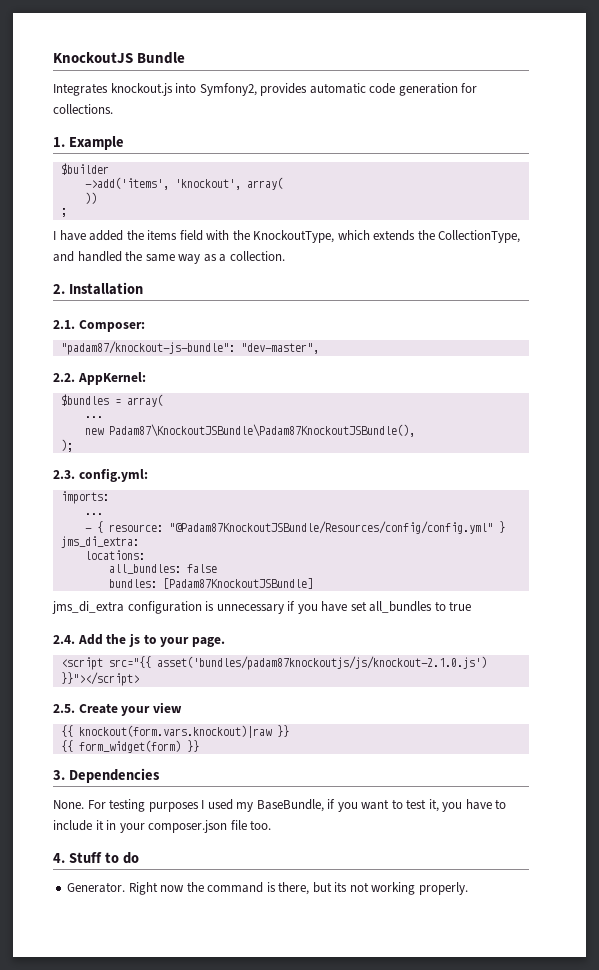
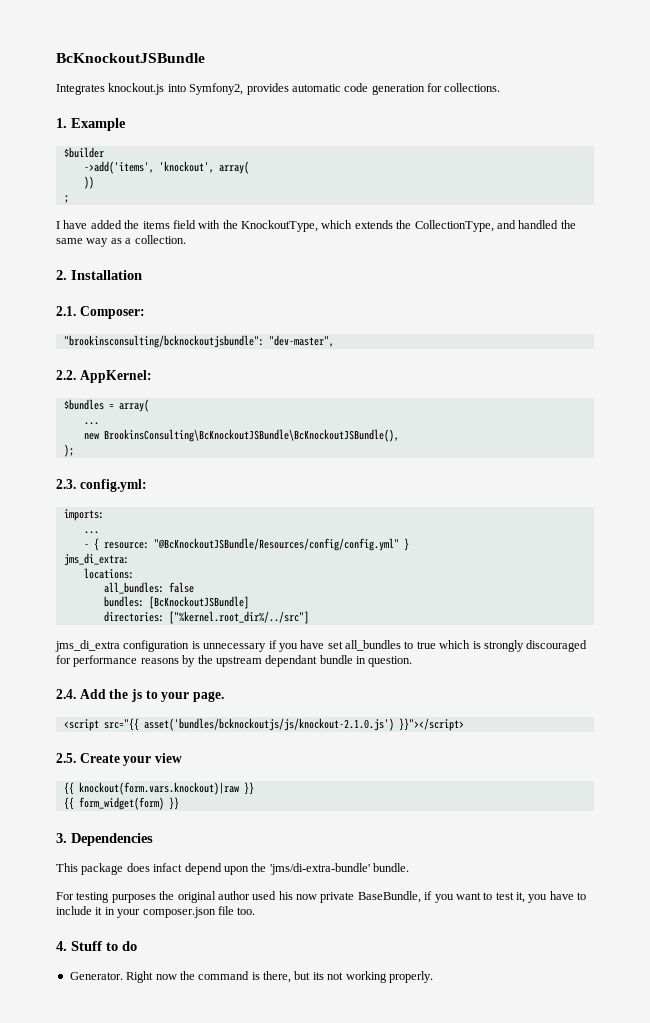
[53,52,186,64] KnockoutJS Bundle -> [56,53,205,63] BcKnockoutJSBundle
[60,341,235,355] "padam87/knockout-js-bundle": -> [63,335,264,348] "brookinsconsulting/bcknockoutjsbundle":
[108,424,415,437] Padam87\KnockoutJSBundle\Padam87KnockoutJSBundle(), -> [103,429,399,442] BrookinsConsulting\BcKnockoutJSBundle\BcKnockoutJSBundle(),
[168,521,493,534] "@Padam87KnockoutJSBundle/Resources/config/config.yml" -> [153,538,399,551] "@BcKnockoutJSBundle/Resources/config/config.yml"
[162,578,313,589] [Padam87KnockoutJSBundle] -> [148,596,249,609] [103,611,309,624] [BcKnockoutJSBundle] // directories: ["%kernel.root_dir%/../src"]
(472, 606) none -> [439,640,588,652] [56,655,413,667] which is strongly discouraged for performance reasons by the upstream dependant bundle in question.
[156,656,487,670] asset('bundles/padam87knockoutjs/js/knockout-2.1.0.js') -> [143,718,394,731] asset('bundles/bcknockoutjs/js/knockout-2.1.0.js')
[53,799,254,812] None. For testing purposes I used my -> [56,863,409,875] [56,891,355,903] This package does infact depend upon the 'jms/di-extra-bundle' bundle. // For testing purposes the original author used his now private

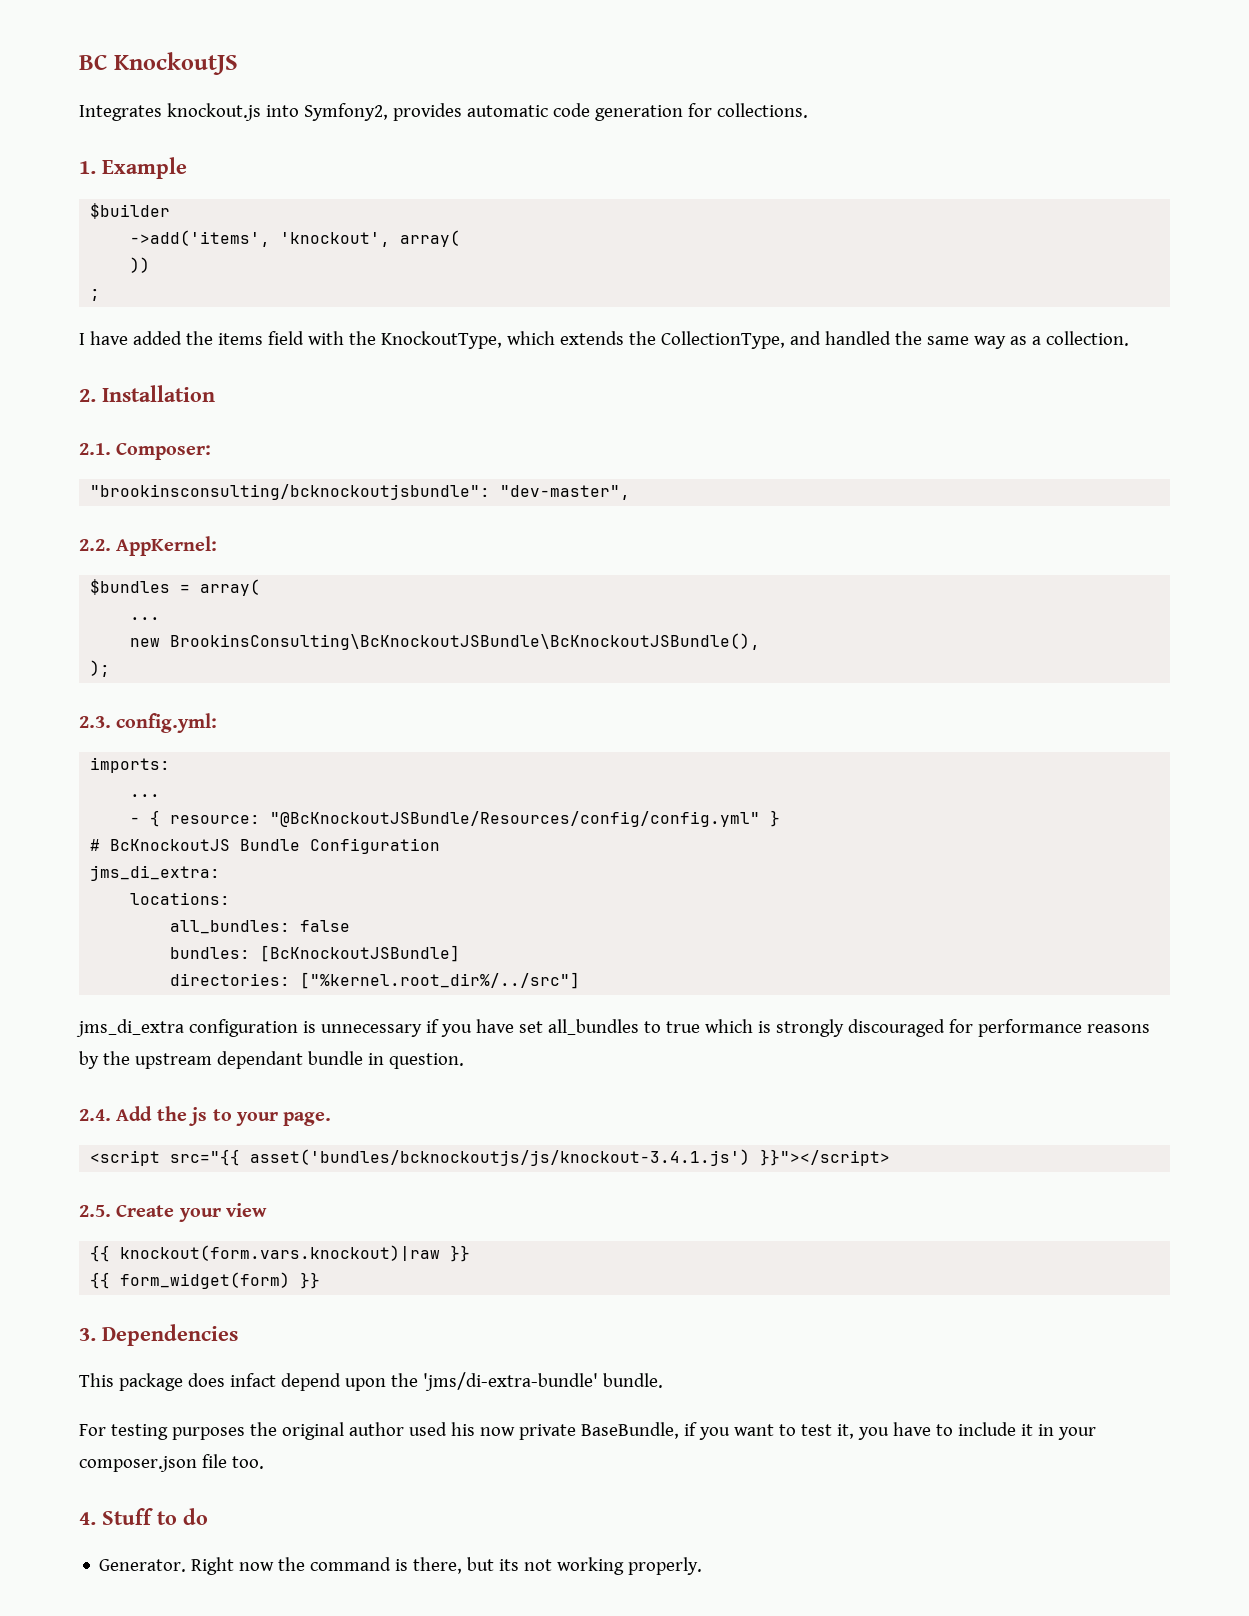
[56,53,205,63] BcKnockoutJSBundle -> [79,52,239,75] BC KnockoutJS
(409, 544) none -> [90,838,441,854] // # BcKnockoutJS Bundle Configuration
[143,718,394,731] asset('bundles/bcknockoutjs/js/knockout-2.1.0.js') -> [250,1149,751,1166] asset('bundles/bcknockoutjs/js/knockout-3.4.1.js')

